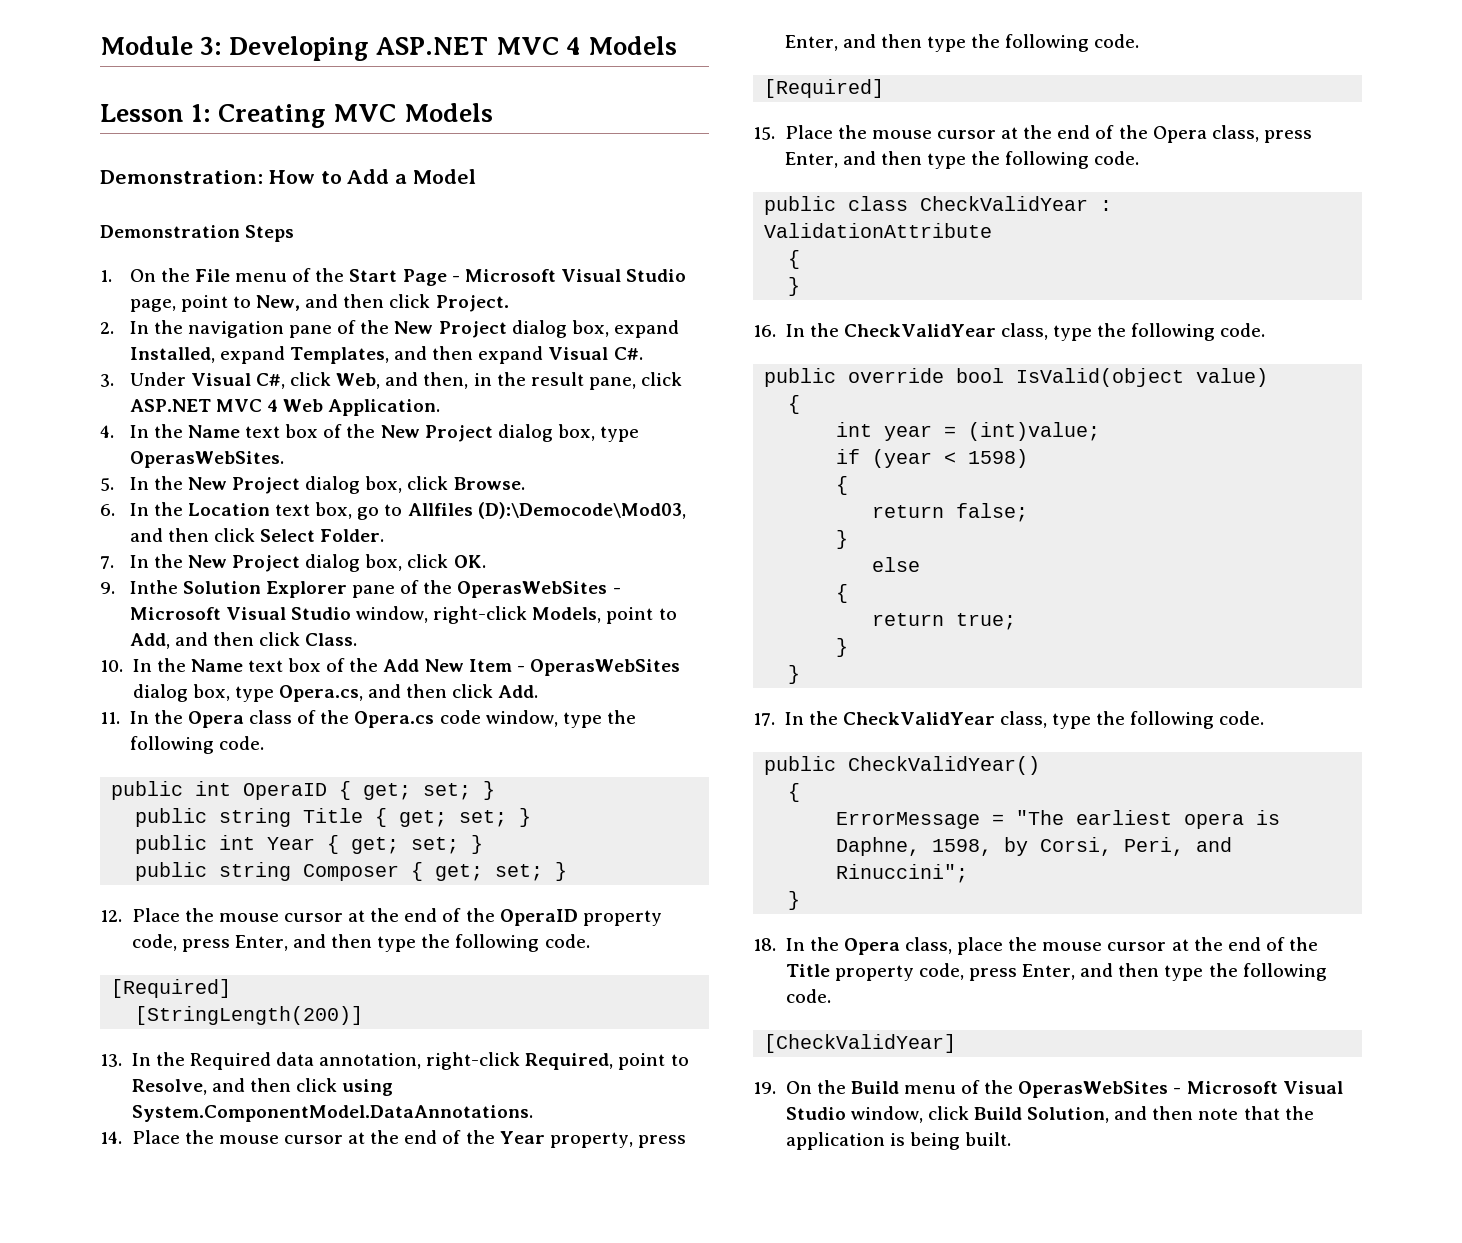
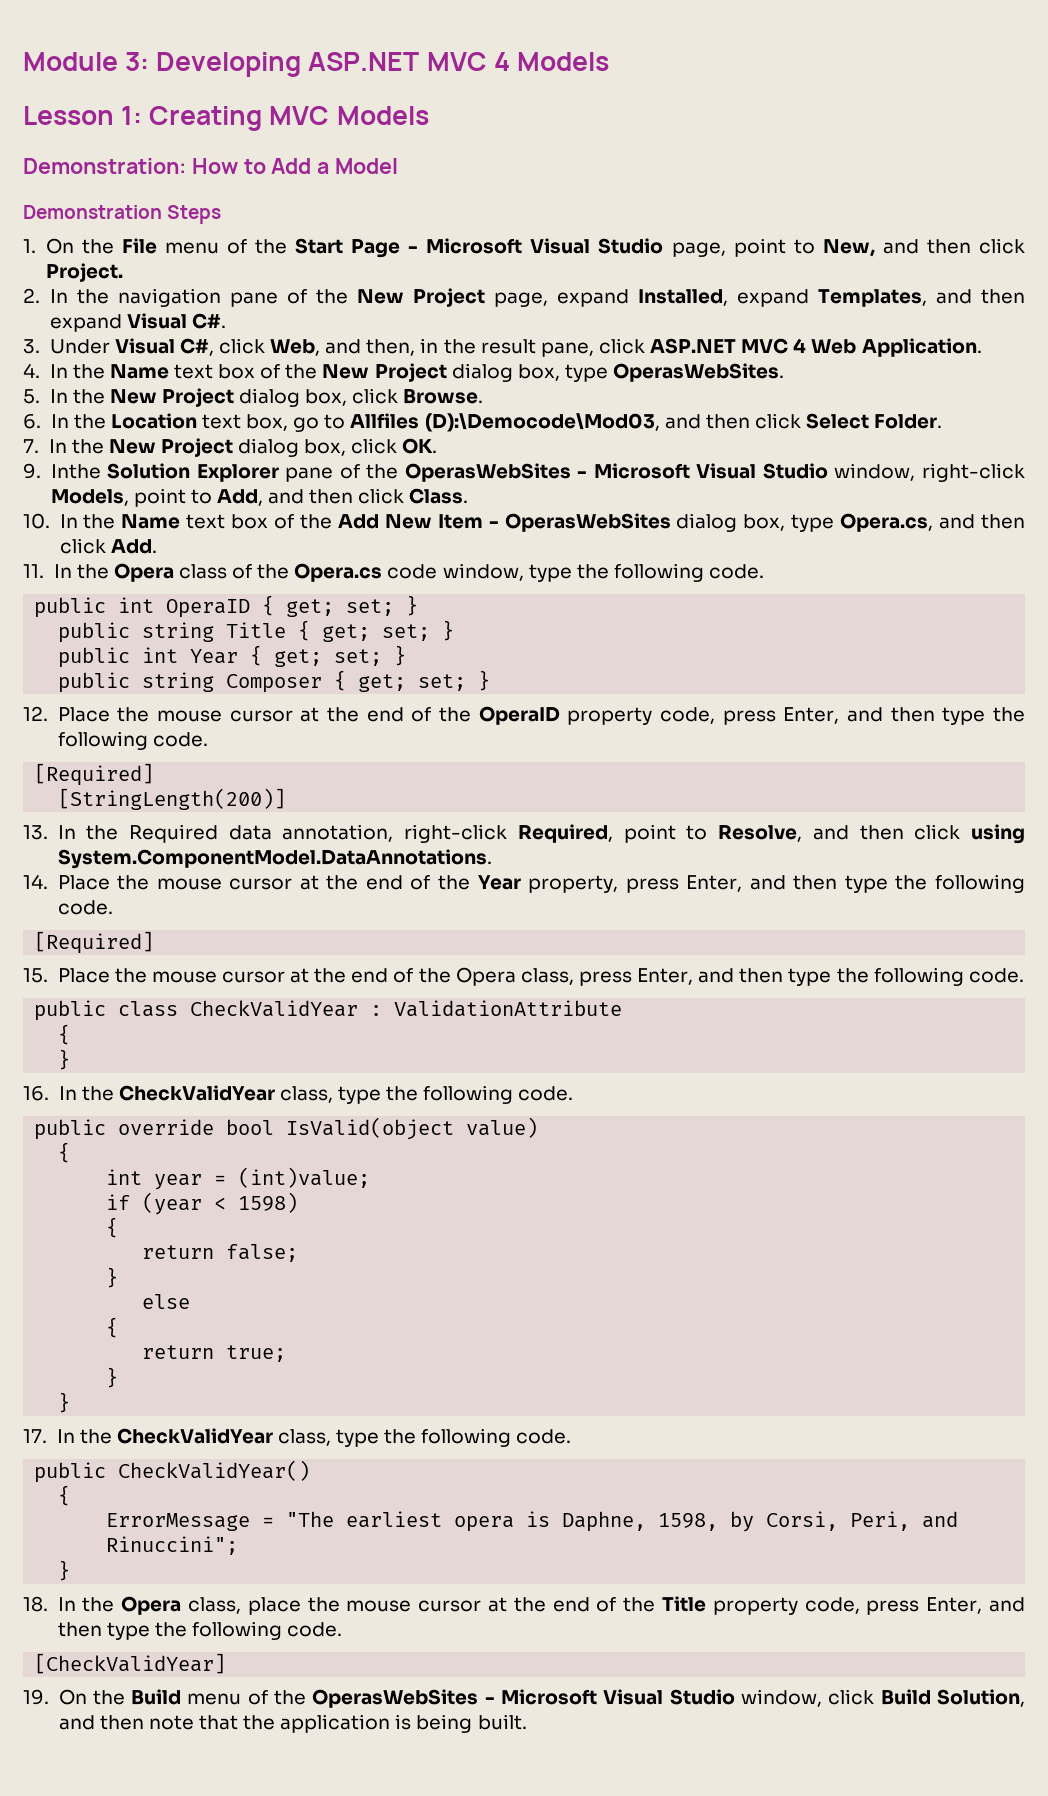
[511,320,609,338] dialog box, -> [493,292,548,307] page,

